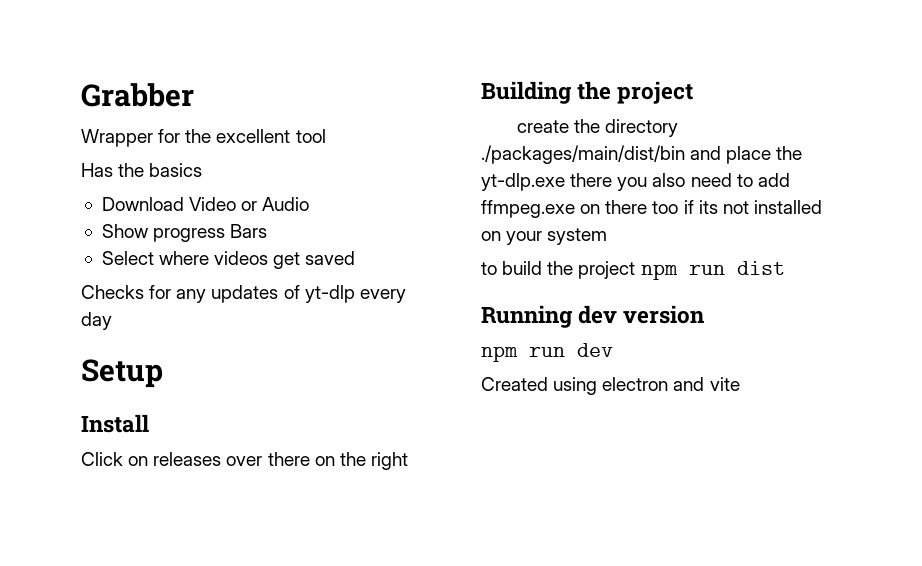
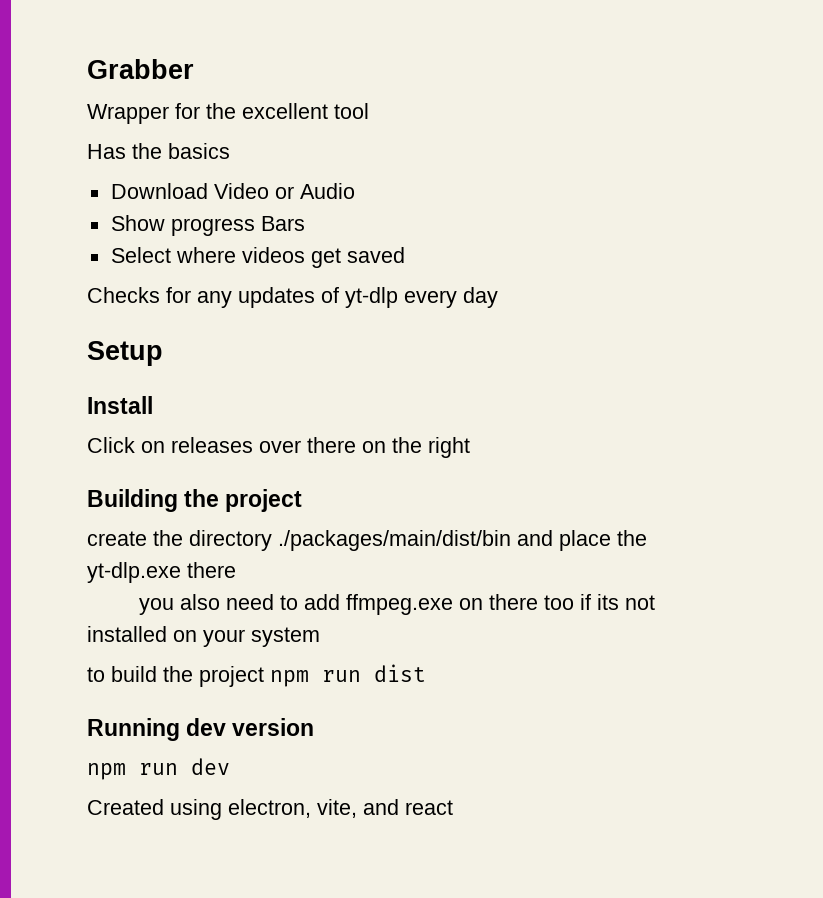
(613, 180) none -> (236, 570) //
[602,377,740,391] electron and vite -> [228,799,453,818] electron, vite, and react

